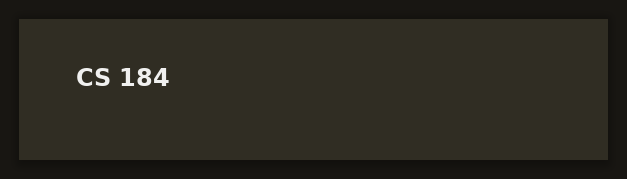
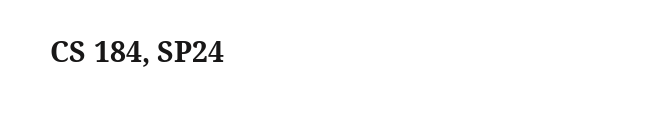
[119,68,170,86] 184 -> [93,41,225,67] 184, SP24

